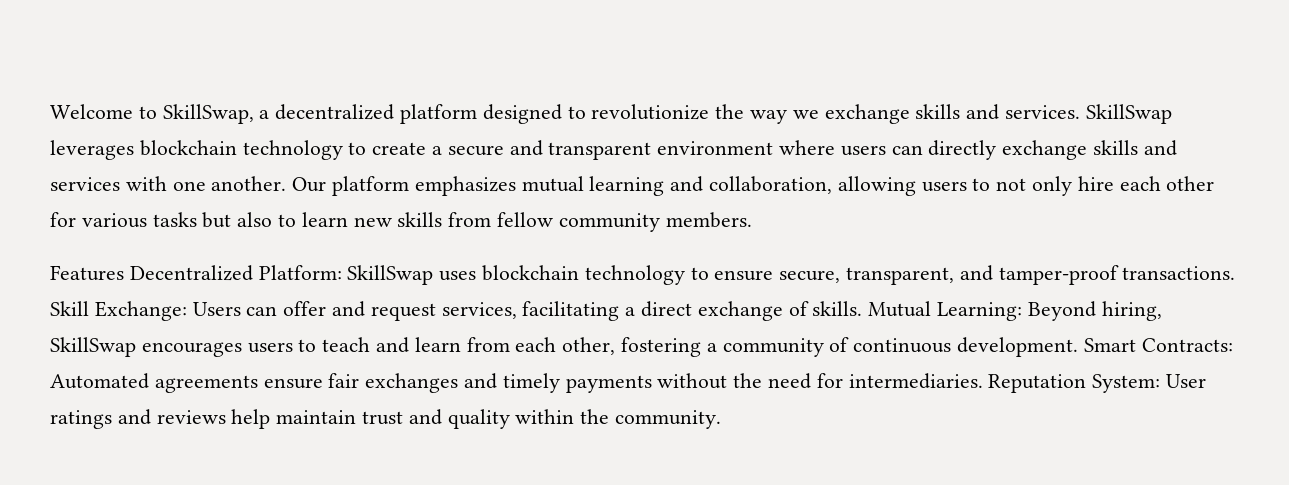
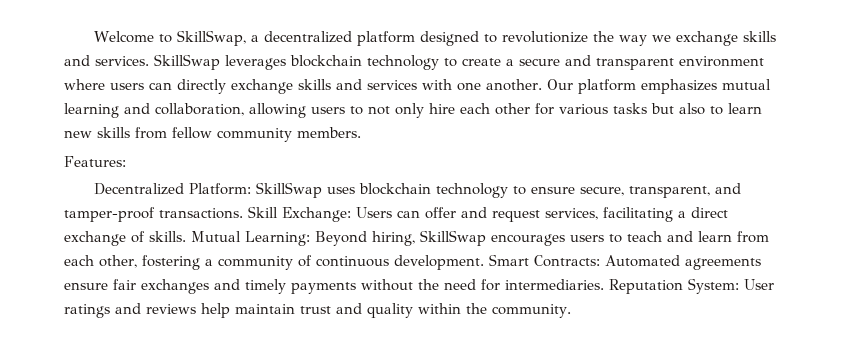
[50,265,124,281] Features -> [64,156,126,167] Features: //

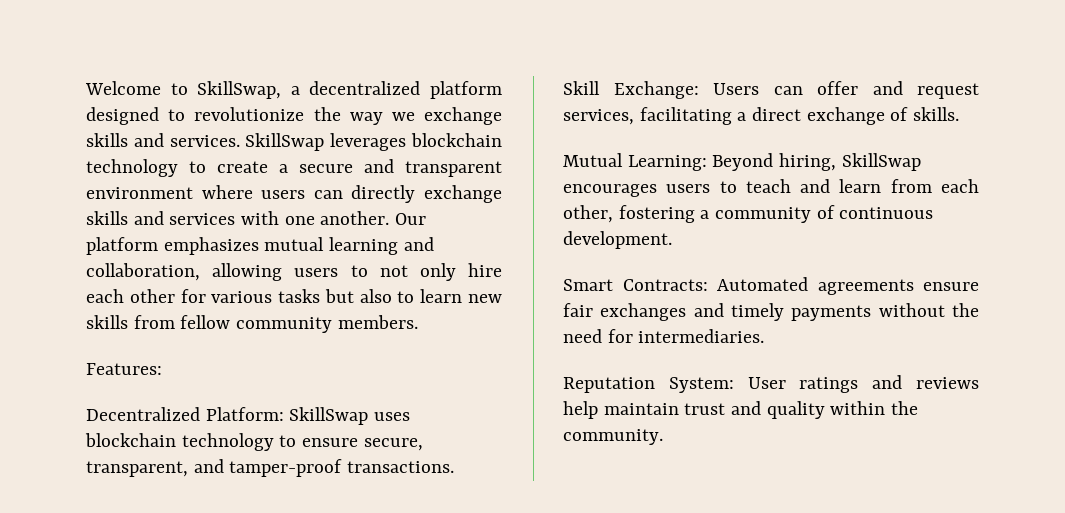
(243, 213) none -> (455, 467) //
(186, 236) none -> (960, 114) //
(484, 262) none -> (672, 240) //
(604, 284) none -> (765, 336) //

